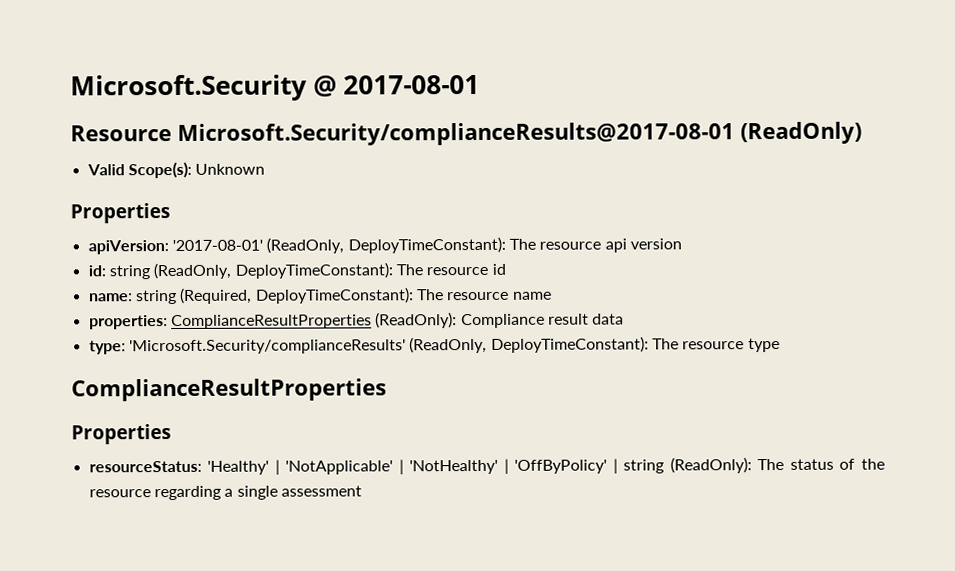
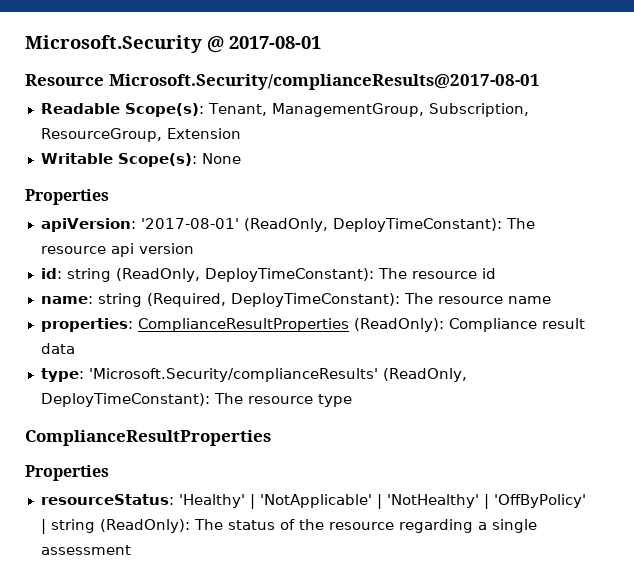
[740,121,862,145] [86,161,266,179] (ReadOnly) // Valid Scope(s): Unknown -> [40,103,529,117] [40,128,241,142] [40,153,241,167] // Readable Scope(s): Tenant, ManagementGroup, Subscription, ResourceGroup, Extension // Writable Scope(s): None

